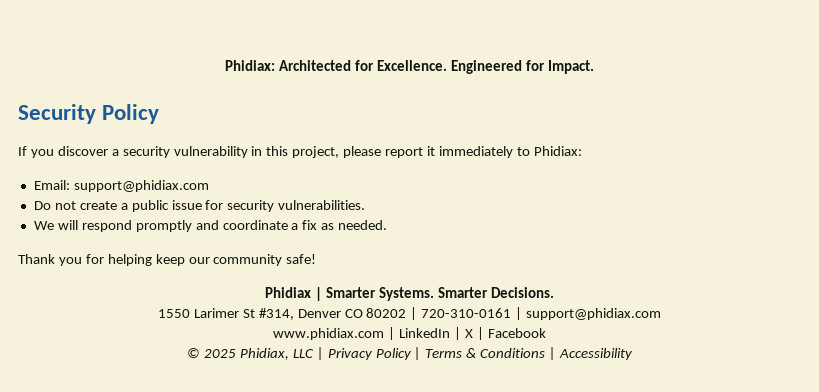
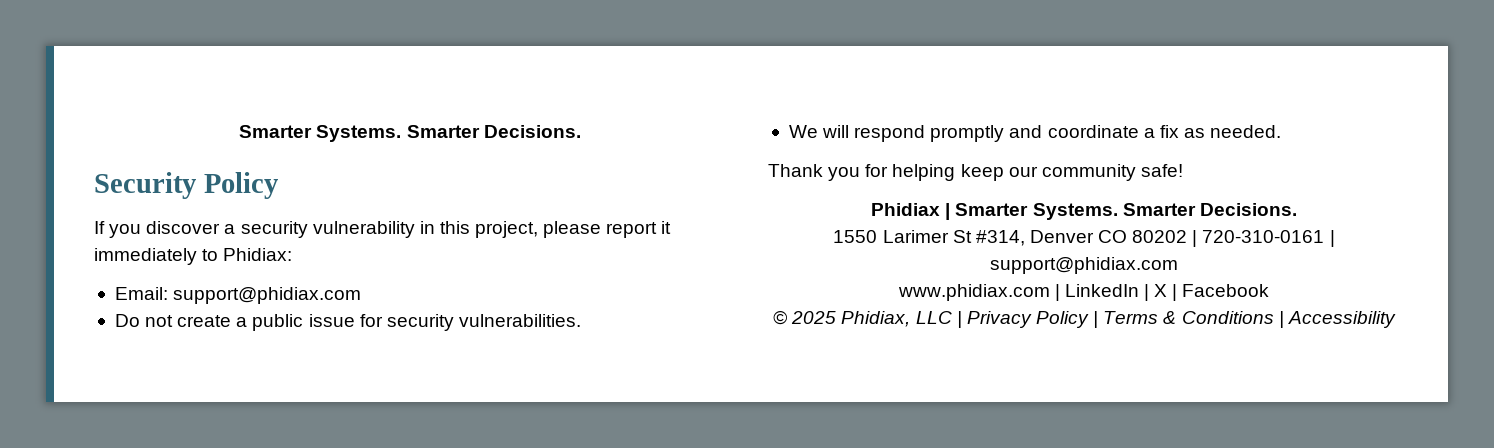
[225,60,594,74] Phidiax: Architected for Excellence. Engineered for Impact. -> [239,125,581,142] Smarter Systems. Smarter Decisions.

